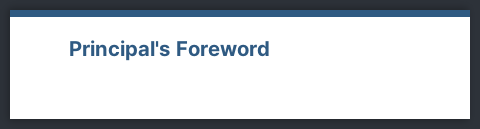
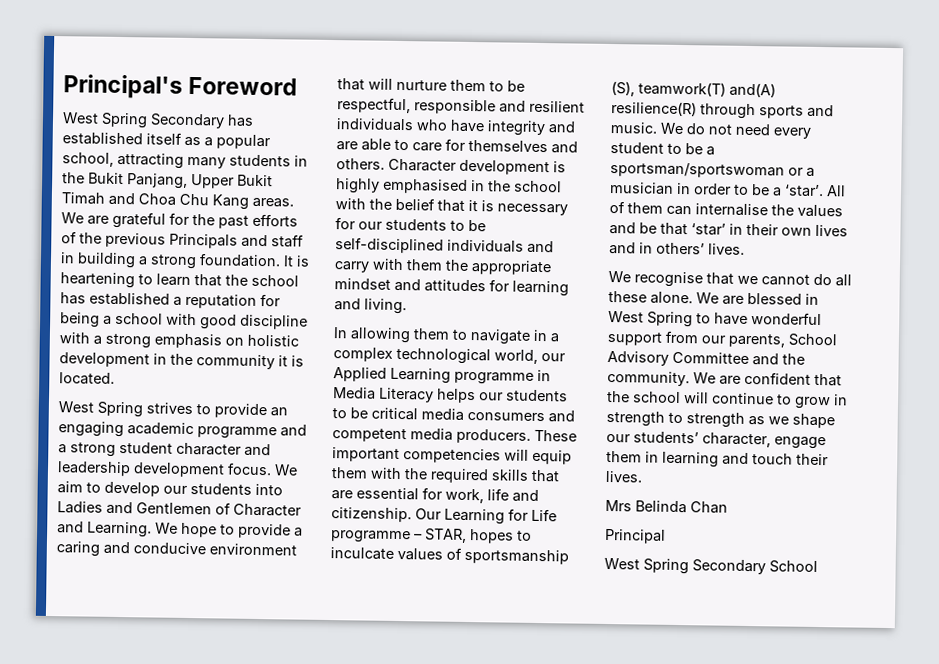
(270, 49) none -> [62,112,254,129] [62,132,271,150] [62,152,308,169] [62,172,273,189] [61,192,294,210] [61,211,298,229] [61,231,304,249] [60,252,310,270] [60,272,299,289] [60,292,281,309] [60,312,308,330] [59,332,299,349] [59,352,304,370] [59,372,115,385] [58,401,288,419] [58,421,307,440] [58,442,271,457] [57,461,298,478] [57,481,283,497] [57,501,302,517] [57,521,303,539] [56,541,297,557] [337,78,525,92] [337,97,585,115] [336,118,576,137] [336,138,578,154] [336,158,566,176] [335,178,562,194] [335,197,568,216] [335,217,486,232] [335,237,554,254] [334,258,552,276] [334,278,569,297] [334,298,407,315] [333,327,559,345] [333,347,566,365] [333,367,551,385] [333,387,568,404] [332,407,575,423] [332,428,577,444] [332,447,572,465] [331,467,560,484] [331,487,539,504] [331,507,557,525] [330,528,532,544] [330,547,569,565] [611,81,776,98] [611,101,834,120] [610,122,811,139] [610,142,715,156] [610,161,815,179] [609,181,846,198] [609,200,843,218] [609,221,848,237] [609,241,745,255] [608,270,852,288] [608,290,819,305] [608,310,822,328] [607,330,838,348] [607,350,805,366] [607,370,842,387] [607,390,848,410] [606,410,835,429] [606,431,826,450] [606,450,829,468] [605,470,643,483] [605,499,728,514] [604,528,666,544] [604,557,818,575] // West Spring Secondary has established itself as a popular school, attracting many students in the Bukit Panjang, Upper Bukit Timah and Choa Chu Kang areas. We are grateful for the past efforts of the previous Principals and staff in building a strong foundation. It is heartening to learn that the school has established a reputation for being a school with good discipline with a strong emphasis on holistic development in the community it is located. // West Spring strives to provide an engaging academic programme and a strong student character and leadership development focus. We aim to develop our students into Ladies and Gentlemen of Character and Learning. We hope to provide a caring and conducive environment that will nurture them to be respectful, responsible and resilient individuals who have integrity and are able to care for themselves and others. Character development is highly emphasised in the school with the belief that it is necessary for our students to be self-disciplined individuals and carry with them the appropriate mindset and attitudes for learning and living. // In allowing them to navigate in a complex technological world, our Applied Learning programme in Media Literacy helps our students to be critical media consumers and competent media producers. These important competencies will equip them with the required skills that are essential for work, life and citizenship. Our Learning for Life programme – STAR, hopes to inculcate values of sportsmanship (S), teamwork(T) and(A) resilience(R) through sports and music. We do not need every student to be a sportsman/sportswoman or a musician in order to be a ‘star’. All of them can internalise the values and be that ‘star’ in their own lives and in others’ lives. // We recognise that we cannot do all these alone. We are blessed in West Spring to have wonderful support from our parents, School Advisory Committee and the community. We are confident that the school will continue to grow in strength to strength as we shape our students’ character, engage them in learning and touch their lives. // Mrs Belinda Chan // Principal // West Spring Secondary School

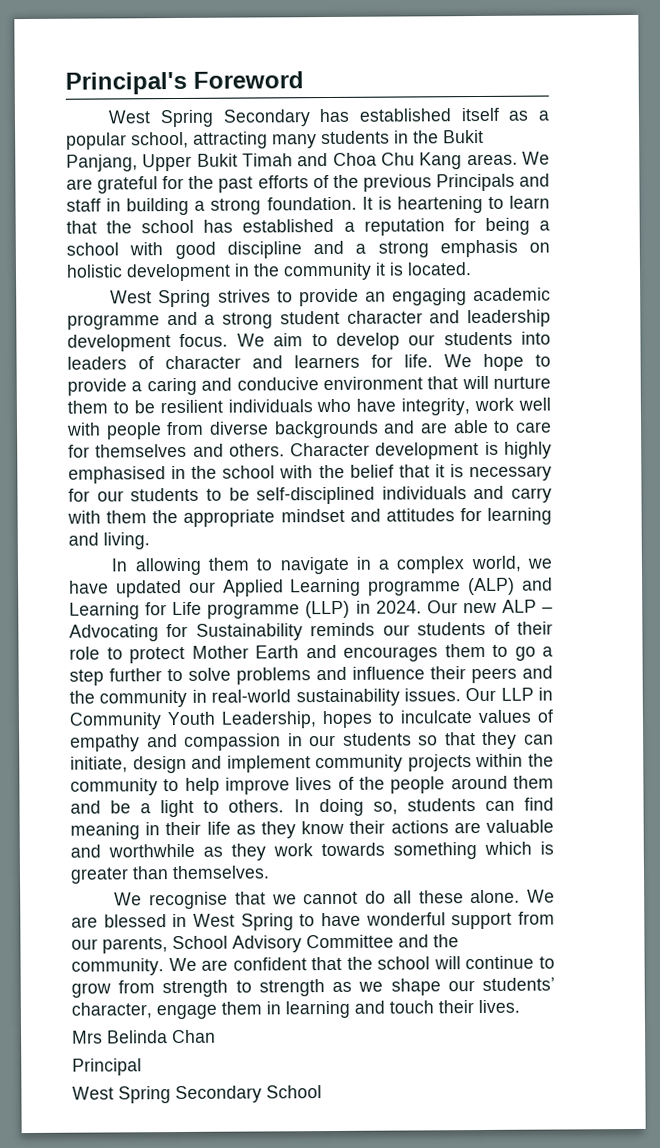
[59,332,90,344] with -> [313,240,344,255] and
[57,501,302,517] [57,521,152,538] Ladies and Gentlemen of Character and Learning. -> [67,354,433,370] leaders of character and learners for life.
[337,97,526,115] respectful, responsible and -> (155, 407) none
[487,120,546,137] integrity -> [401,397,552,416] [66,420,379,440] integrity, work well with people from diverse backgrounds
[396,347,566,365] [333,367,551,385] [333,387,568,404] [332,407,575,423] [332,428,577,444] [332,447,572,465] [331,467,560,484] [331,487,539,504] [331,507,557,525] [330,528,467,544] technological world, our Applied Learning programme in Media Literacy helps our students to be critical media consumers and competent media producers. These important competencies will equip them with the required skills that are essential for work, life and citizenship. Our Learning for Life programme – STAR, -> [470,555,553,573] [69,577,553,598] [69,599,554,620] [69,621,553,642] [69,643,553,664] [69,665,553,686] [69,687,553,708] [69,711,317,730] world, we have updated our Applied Learning programme (ALP) and Learning for Life programme (LLP) in 2024. Our new ALP – Advocating for Sustainability reminds our students of their role to protect Mother Earth and encourages them to go a step further to solve problems and influence their peers and the community in real-world sustainability issues. Our LLP in Community Youth Leadership,
[464,548,569,565] [611,81,776,98] [611,101,834,120] [610,122,811,139] [610,142,715,156] [610,161,815,179] [609,181,846,198] [609,200,843,218] [609,221,848,237] [609,241,745,255] sportsmanship (S), teamwork(T) and(A) resilience(R) through sports and music. We do not need every student to be a sportsman/sportswoman or a musician in order to be a ‘star’. All of them can internalise the values and be that ‘star’ in their own lives and in others’ lives. -> [70,731,554,752] [70,753,554,774] [70,775,554,796] [70,797,554,818] [70,819,554,840] [70,841,554,861] [70,865,270,884] empathy and compassion in our students so that they can initiate, design and implement community projects within the community to help improve lives of the people around them and be a light to others. In doing so, students can find meaning in their life as they know their actions are valuable and worthwhile as they work towards something which is greater than themselves.
[833,394,848,406] in -> [118,980,156,994] from

